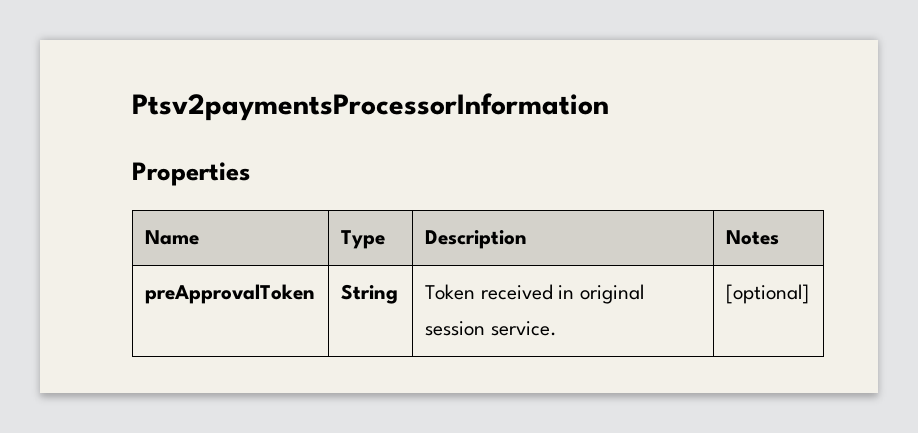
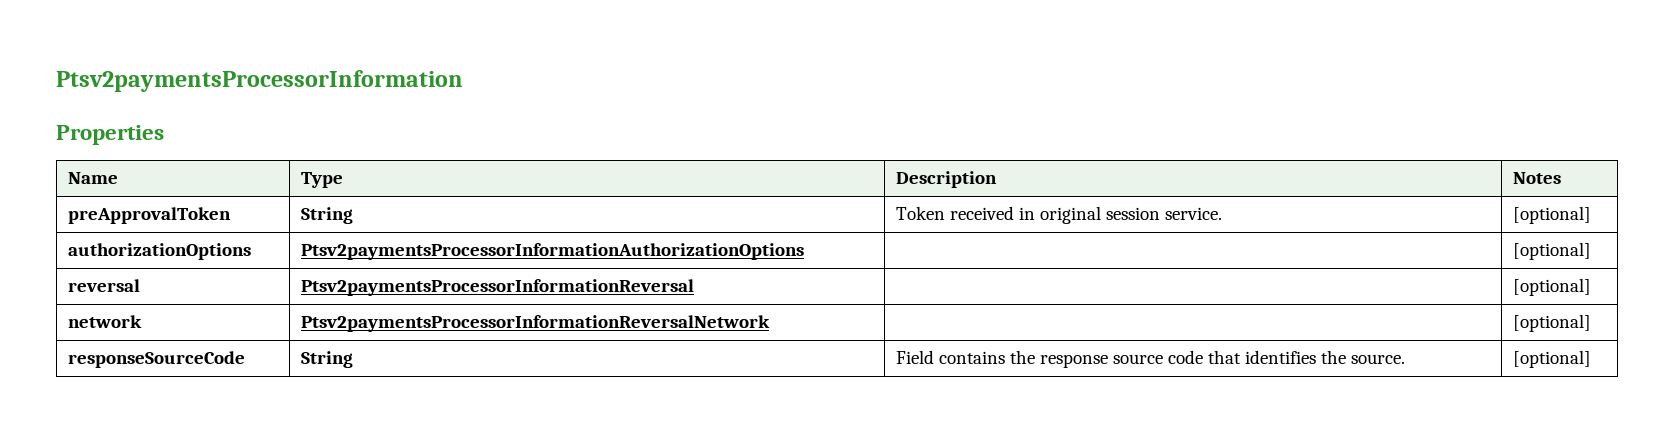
(809, 294) none -> [67,243,251,260] [300,243,804,260] [1512,242,1591,260] [67,279,140,292] [300,279,694,296] [1512,278,1591,296] [67,315,142,328] [300,315,770,332] [1512,314,1591,332] [67,351,245,368] [300,351,353,368] [895,350,1405,368] [1512,350,1591,368] // authorizationOptions | Ptsv2paymentsProcessorInformationAuthorizationOptions | | [optional] // reversal | Ptsv2paymentsProcessorInformationReversal | | [optional] // network | Ptsv2paymentsProcessorInformationReversalNetwork | | [optional] // responseSourceCode | String | Field contains the response source code that identifies the source. | [optional]

